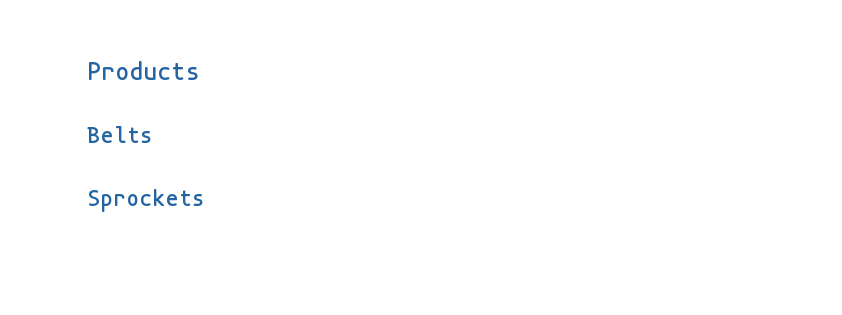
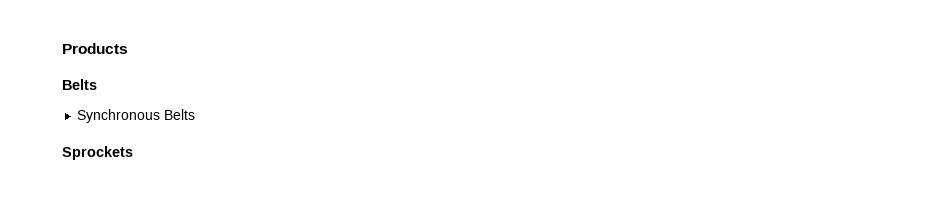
(153, 134) none -> [77,109,196,123] // Synchronous Belts

